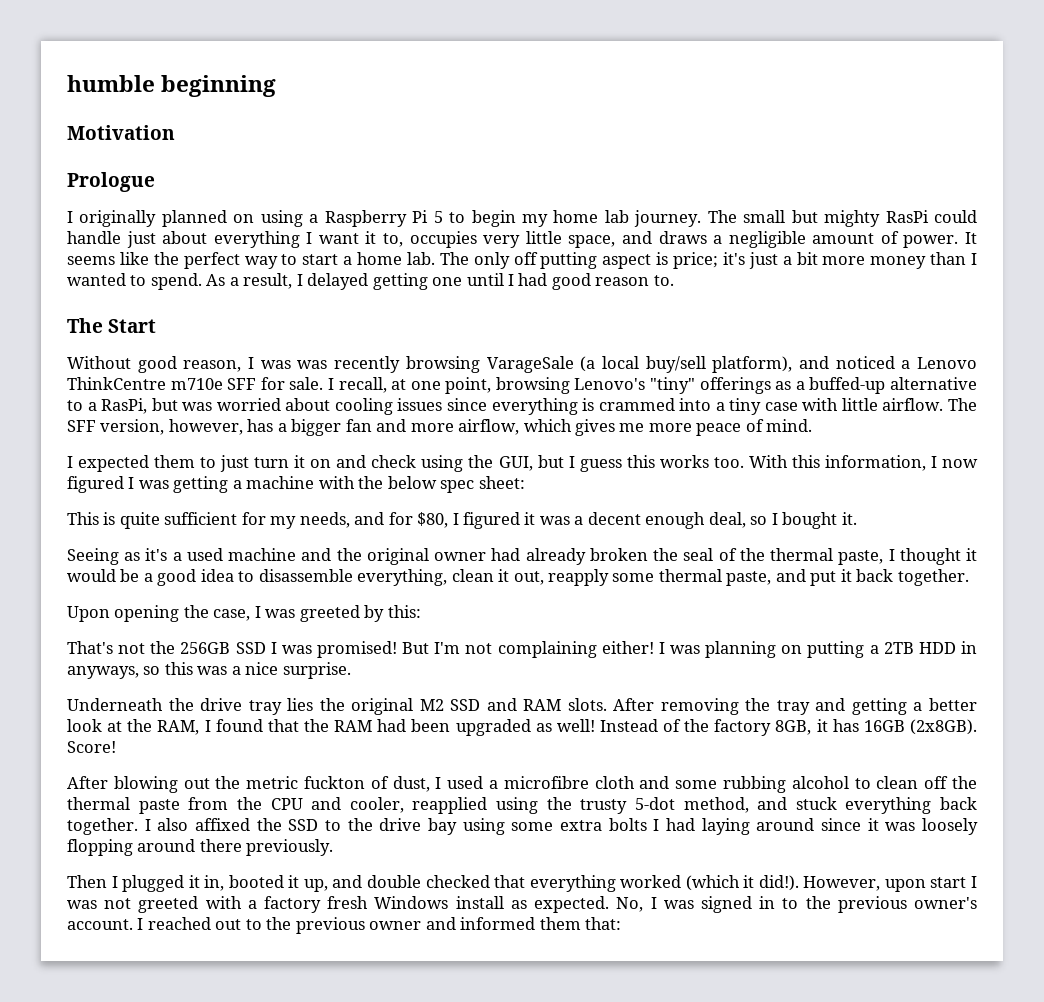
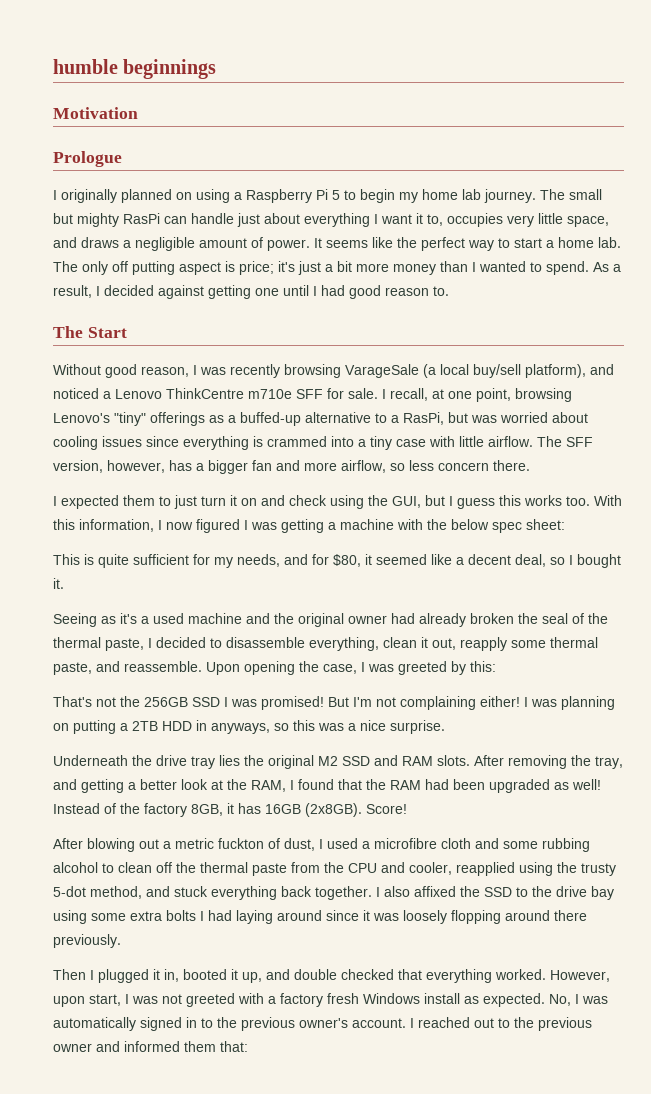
[161,75,277,97] beginning -> [123,59,217,79] beginnings
[934,210,978,223] could -> [164,216,187,224] can
[307,273,369,290] delayed -> [104,285,204,299] decided against
[297,360,328,369] was -> (226, 371) none
[523,419,813,436] which gives me more peace of mind. -> [390,460,530,471] so less concern there.
[452,512,570,529] I figured it was -> [365,554,452,565] it seemed like
[645,512,706,529] enough -> (511, 559) none
[899,548,977,565] [67,569,234,586] thought it would be a good idea -> [156,637,206,648] decided
[810,569,969,586] put it back together. // -> [124,661,202,672] reassemble.
[776,700,810,715] tray -> [595,756,623,769] tray,
[215,776,241,789] the -> [163,841,171,849] a
[620,875,799,891] worked (which it did!). -> [495,969,546,980] worked.
[930,877,967,888] start -> [89,994,121,1006] start,
(694, 904) none -> [53,1017,136,1031] automatically

